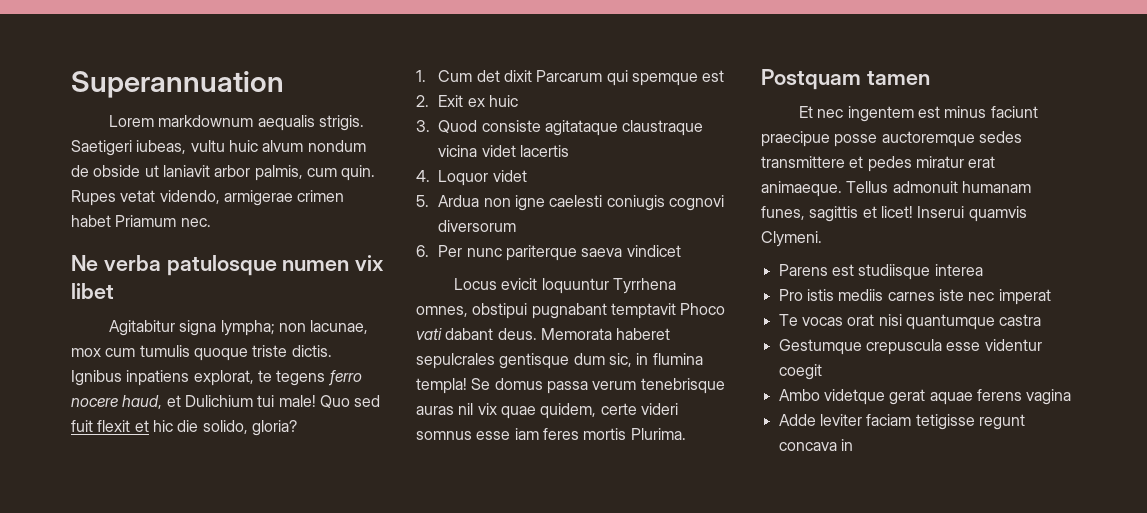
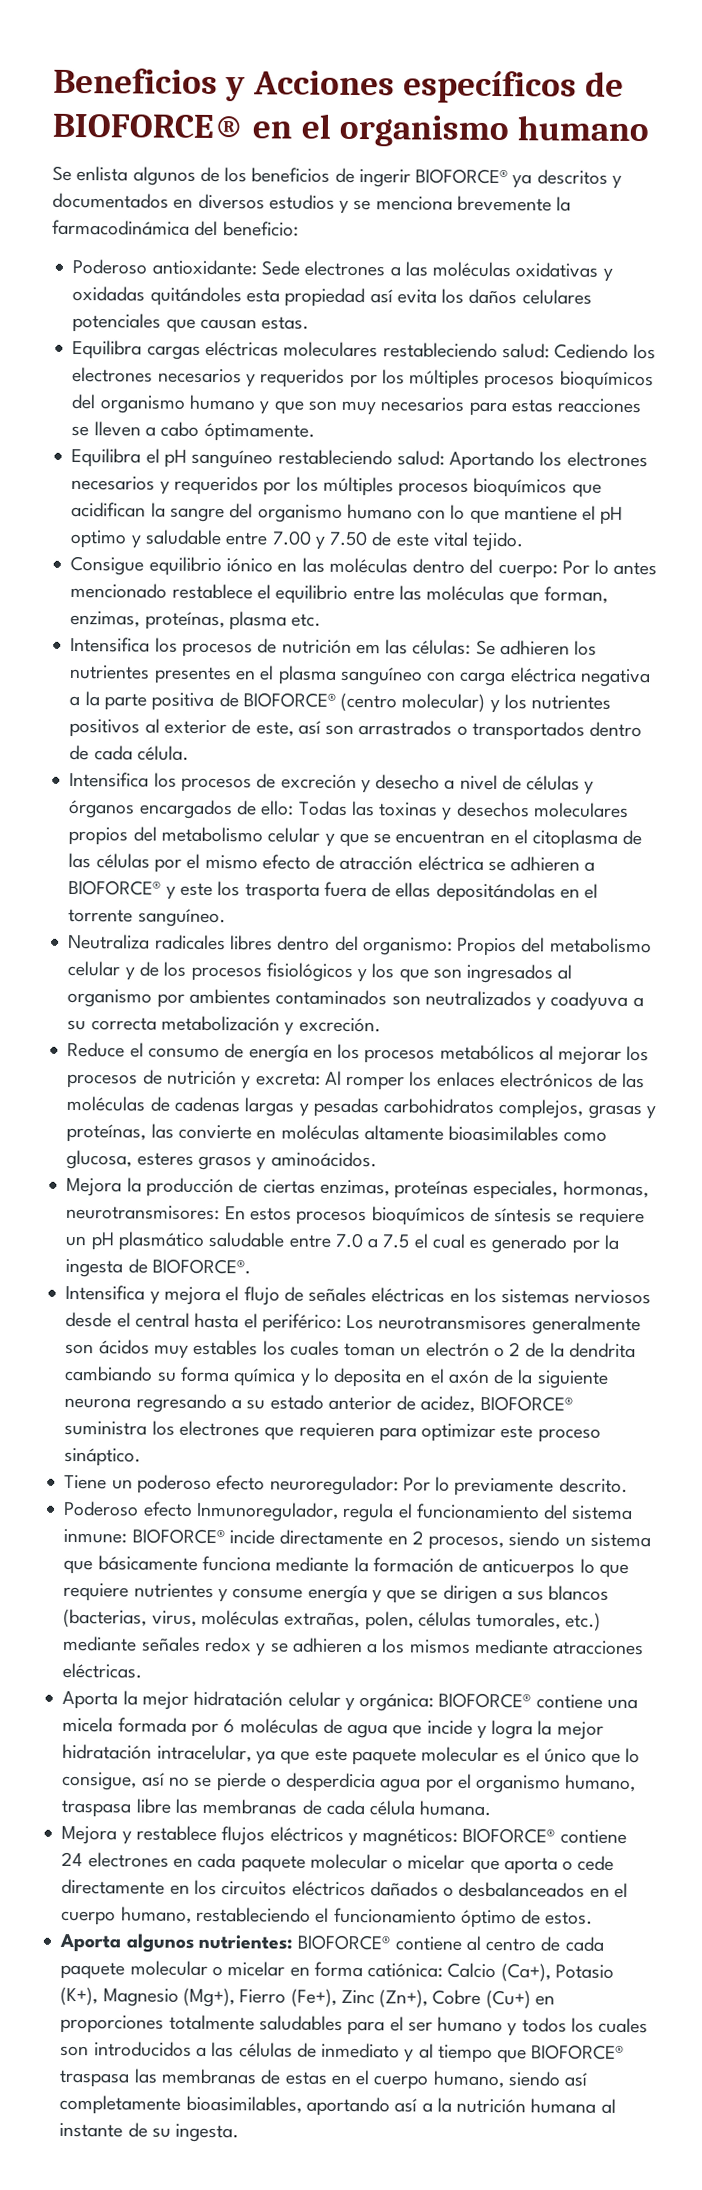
[71,71,284,98] [109,115,365,131] [71,140,366,156] [71,165,376,181] [71,190,345,206] [71,215,211,227] [71,255,385,276] [71,283,114,299] [109,320,369,336] [71,345,332,361] [71,370,362,386] [71,395,381,409] [71,420,297,436] [416,70,725,86] [416,95,518,107] [416,120,704,136] [438,145,569,157] [416,170,527,186] [416,195,724,211] [438,220,517,232] [416,245,681,261] [454,278,677,294] [416,303,726,319] [416,328,671,340] [416,353,703,369] [416,378,725,394] [416,403,678,419] [416,428,686,440] [761,69,930,90] [799,106,1038,122] [761,131,1022,147] [761,156,996,172] [761,181,1031,197] [761,206,1027,222] [761,231,822,247] [778,264,983,280] [778,289,1051,305] [778,314,1042,330] [778,339,1042,355] [778,364,822,380] [778,389,1072,405] [778,414,1025,430] [778,439,853,451] Superannuation // Lorem markdownum aequalis strigis. Saetigeri iubeas, vultu huic alvum nondum de obside ut laniavit arbor palmis, cum quin. Rupes vetat videndo, armigerae crimen habet Priamum nec. // Ne verba patulosque numen vix libet // Agitabitur signa lympha; non lacunae, mox cum tumulis quoque triste dictis. Ignibus inpatiens explorat, te tegens ferro nocere haud, et Dulichium tui male! Quo sed fuit flexit et hic die solido, gloria? // 1. Cum det dixit Parcarum qui spemque est // 2. Exit ex huic // 3. Quod consiste agitataque claustraque vicina videt lacertis // 4. Loquor videt // 5. Ardua non igne caelesti coniugis cognovi diversorum // 6. Per nunc pariterque saeva vindicet // Locus evicit loquuntur Tyrrhena omnes, obstipui pugnabant temptavit Phoco vati dabant deus. Memorata haberet sepulcrales gentisque dum sic, in flumina templa! Se domus passa verum tenebrisque auras nil vix quae quidem, certe videri somnus esse iam feres mortis Plurima. // Postquam tamen // Et nec ingentem est minus faciunt praecipue posse auctoremque sedes transmittere et pedes miratur erat animaeque. Tellus admonuit humanam funes, sagittis et licet! Inserui quamvis Clymeni. // Parens est studiisque interea // Pro istis mediis carnes iste nec imperat // Te vocas orat nisi quantumque castra // Gestumque crepuscula esse videntur coegit // Ambo videtque gerat aquae ferens vagina // Adde leviter faciam tetigisse regunt concava in -> [53,67,625,104] [52,113,651,148] [52,165,622,189] [52,192,572,214] [52,219,299,237] [72,258,613,282] [72,285,592,308] [72,312,310,333] [72,339,657,360] [72,366,654,391] [71,393,642,417] [71,421,315,442] [71,447,648,471] [71,475,602,498] [71,501,624,525] [70,529,525,552] [70,555,658,579] [70,582,608,606] [70,610,322,631] [70,636,598,658] [69,664,651,688] [69,691,612,714] [69,718,643,741] [69,744,189,761] [69,771,595,795] [68,799,629,821] [68,826,643,849] [68,852,596,873] [68,879,599,903] [68,908,226,928] [68,933,652,957] [67,960,573,984] [67,988,644,1011] [67,1015,381,1036] [67,1041,650,1065] [67,1069,646,1091] [66,1095,656,1120] [66,1123,608,1143] [66,1149,377,1171] [66,1177,649,1200] [66,1204,645,1228] [65,1231,620,1254] [65,1258,251,1278] [65,1284,652,1306] [65,1311,641,1336] [65,1339,636,1359] [64,1365,609,1389] [64,1393,573,1414] [64,1420,601,1443] [64,1447,142,1467] [64,1474,628,1497] [63,1500,634,1523] [63,1528,651,1551] [63,1555,629,1578] [63,1582,610,1605] [63,1608,602,1631] [63,1635,645,1657] [62,1662,143,1679] [62,1690,638,1712] [62,1716,604,1740] [62,1743,641,1767] [62,1771,637,1794] [61,1798,492,1818] [61,1825,627,1847] [61,1851,615,1875] [61,1878,628,1898] [61,1906,594,1929] [59,1933,604,1953] [60,1960,614,1982] [60,1986,555,2009] [60,2014,649,2037] [60,2041,625,2064] [59,2068,589,2090] [59,2094,616,2117] [59,2122,240,2143] Beneficios y Acciones específicos de BIOFORCE® en el organismo humano // Se enlista algunos de los beneficios de ingerir BIOFORCE® ya descritos y documentados en diversos estudios y se menciona brevemente la farmacodinámica del beneficio: // Poderoso antioxidante: Sede electrones a las moléculas oxidativas y oxidadas quitándoles esta propiedad así evita los daños celulares potenciales que causan estas. // Equilibra cargas eléctricas moleculares restableciendo salud: Cediendo los electrones necesarios y requeridos por los múltiples procesos bioquímicos del organismo humano y que son muy necesarios para estas reacciones se lleven a cabo óptimamente. // Equilibra el pH sanguíneo restableciendo salud: Aportando los electrones necesarios y requeridos por los múltiples procesos bioquímicos que acidifican la sangre del organismo humano con lo que mantiene el pH optimo y saludable entre 7.00 y 7.50 de este vital tejido. // Consigue equilibrio iónico en las moléculas dentro del cuerpo: Por lo antes mencionado restablece el equilibrio entre las moléculas que forman, enzimas, proteínas, plasma etc. // Intensifica los procesos de nutrición em las células: Se adhieren los nutrientes presentes en el plasma sanguíneo con carga eléctrica negativa a la parte positiva de BIOFORCE® (centro molecular) y los nutrientes positivos al exterior de este, así son arrastrados o transportados dentro de cada célula. // Intensifica los procesos de excreción y desecho a nivel de células y órganos encargados de ello: Todas las toxinas y desechos moleculares propios del metabolismo celular y que se encuentran en el citoplasma de las células por el mismo efecto de atracción eléctrica se adhieren a BIOFORCE® y este los trasporta fuera de ellas depositándolas en el torrente sanguíneo. // Neutraliza radicales libres dentro del organismo: Propios del metabolismo celular y de los procesos fisiológicos y los que son ingresados al organismo por ambientes contaminados son neutralizados y coadyuva a su correcta metabolización y excreción. // Reduce el consumo de energía en los procesos metabólicos al mejorar los procesos de nutrición y excreta: Al romper los enlaces electrónicos de las moléculas de cadenas largas y pesadas carbohidratos complejos, grasas y proteínas, las convierte en moléculas altamente bioasimilables como glucosa, esteres grasos y aminoácidos. // Mejora la producción de ciertas enzimas, proteínas especiales, hormonas, neurotransmisores: En estos procesos bioquímicos de síntesis se requiere un pH plasmático saludable entre 7.0 a 7.5 el cual es generado por la ingesta de BIOFORCE®. // Intensifica y mejora el flujo de señales eléctricas en los sistemas nerviosos desde el central hasta el periférico: Los neurotransmisores generalmente son ácidos muy estables los cuales toman un electrón o 2 de la dendrita cambiando su forma química y lo deposita en el axón de la siguiente neurona regresando a su estado anterior de acidez, BIOFORCE® suministra los electrones que requieren para optimizar este proceso sináptico. // Tiene un poderoso efecto neuroregulador: Por lo previamente descrito. // Poderoso efecto Inmunoregulador, regula el funcionamiento del sistema inmune: BIOFORCE® incide directamente en 2 procesos, siendo un sistema que básicamente funciona mediante la formación de anticuerpos lo que requiere nutrientes y consume energía y que se dirigen a sus blancos (bacterias, virus, moléculas extrañas, polen, células tumorales, etc.) mediante señales redox y se adhieren a los mismos mediante atracciones eléctricas. // Aporta la mejor hidratación celular y orgánica: BIOFORCE® contiene una micela formada por 6 moléculas de agua que incide y logra la mejor hidratación intracelular, ya que este paquete molecular es el único que lo consigue, así no se pierde o desperdicia agua por el organismo humano, traspasa libre las membranas de cada célula humana. // Mejora y restablece flujos eléctricos y magnéticos: BIOFORCE® contiene 24 electrones en cada paquete molecular o micelar que aporta o cede directamente en los circuitos eléctricos dañados o desbalanceados en el cuerpo humano, restableciendo el funcionamiento óptimo de estos. // Aporta algunos nutrientes: BIOFORCE® contiene al centro de cada paquete molecular o micelar en forma catiónica: Calcio (Ca+), Potasio (K+), Magnesio (Mg+), Fierro (Fe+), Zinc (Zn+), Cobre (Cu+) en proporciones totalmente saludables para el ser humano y todos los cuales son introducidos a las células de inmediato y al tiempo que BIOFORCE® traspasa las membranas de estas en el cuerpo humano, siendo así completamente bioasimilables, aportando así a la nutrición humana al instante de su ingesta.

